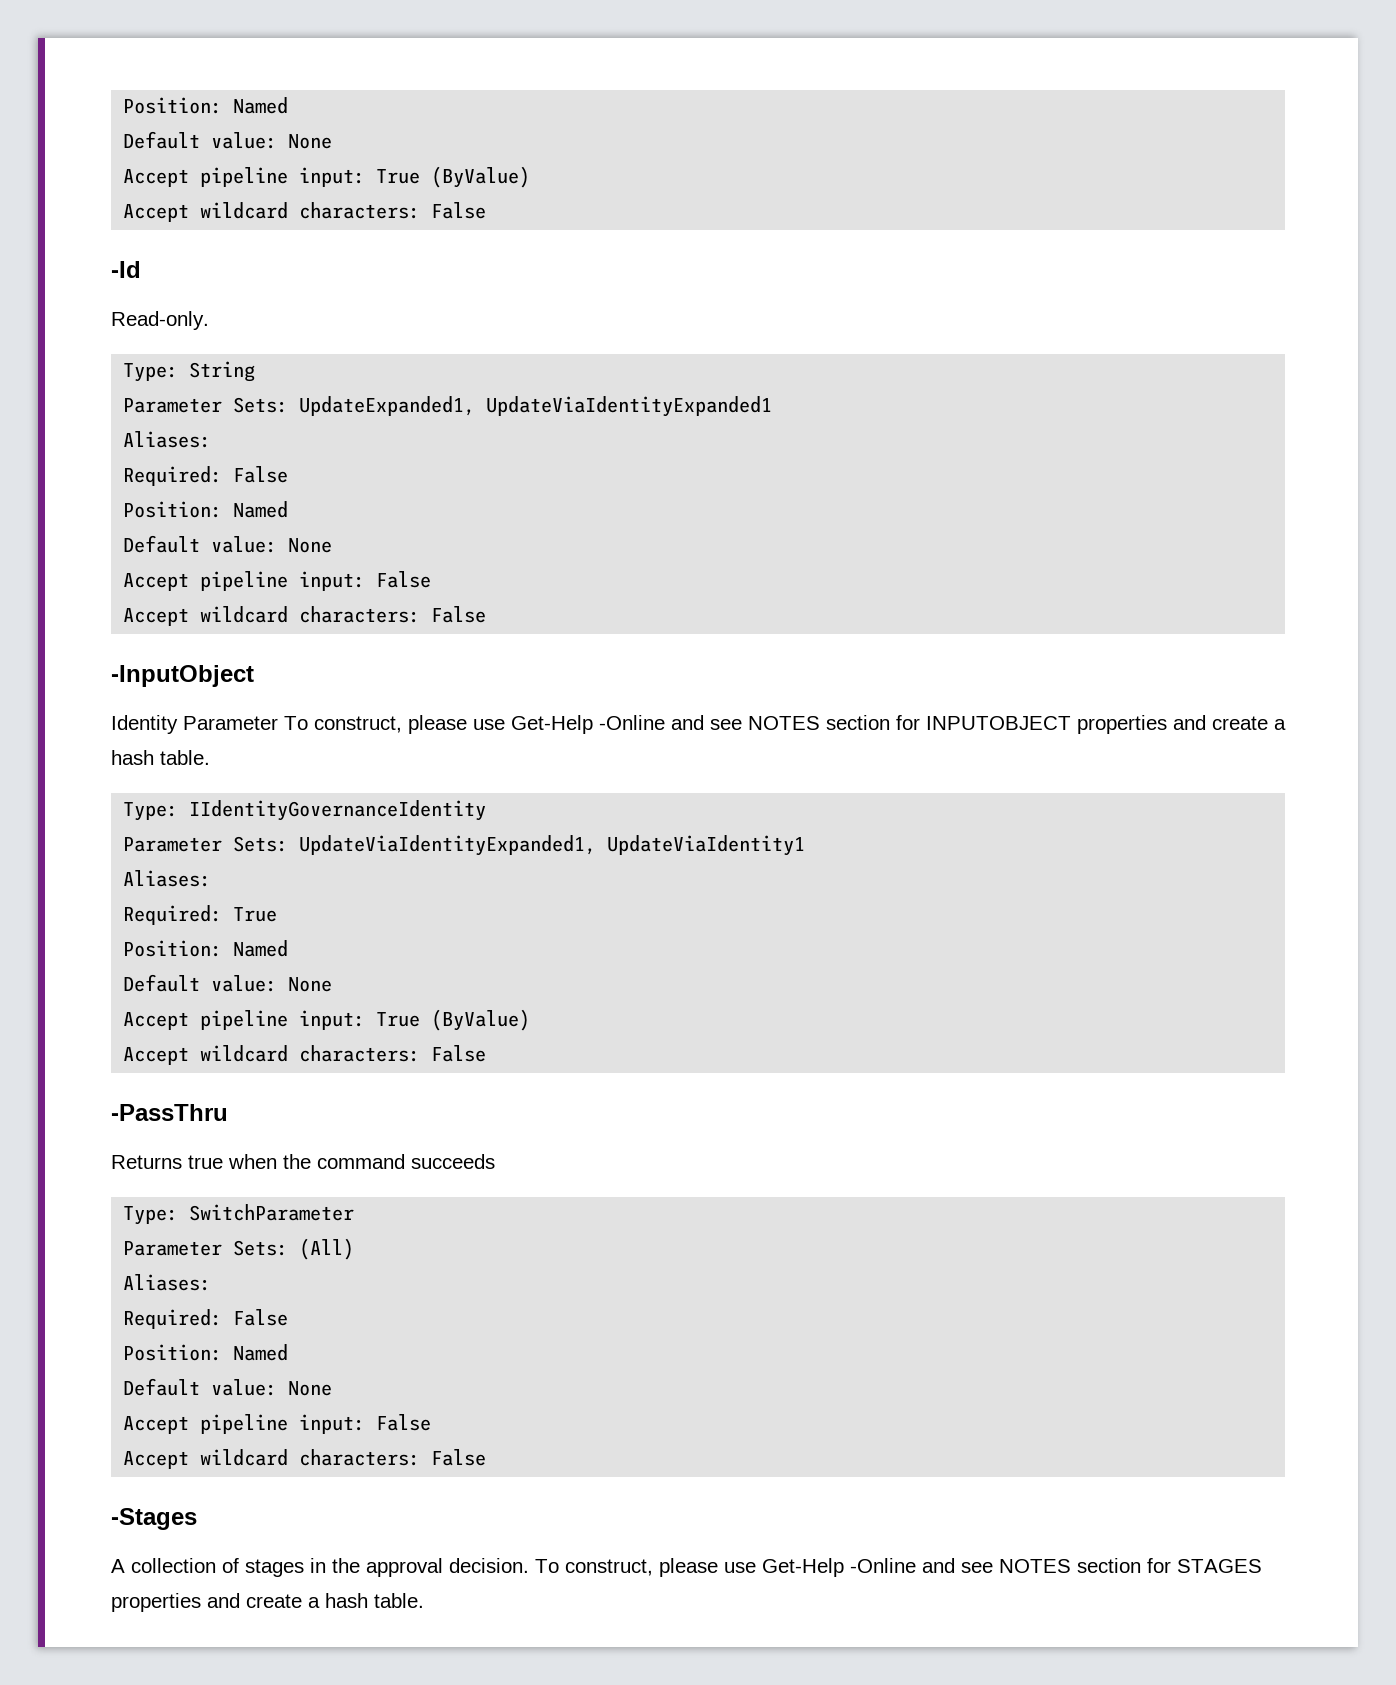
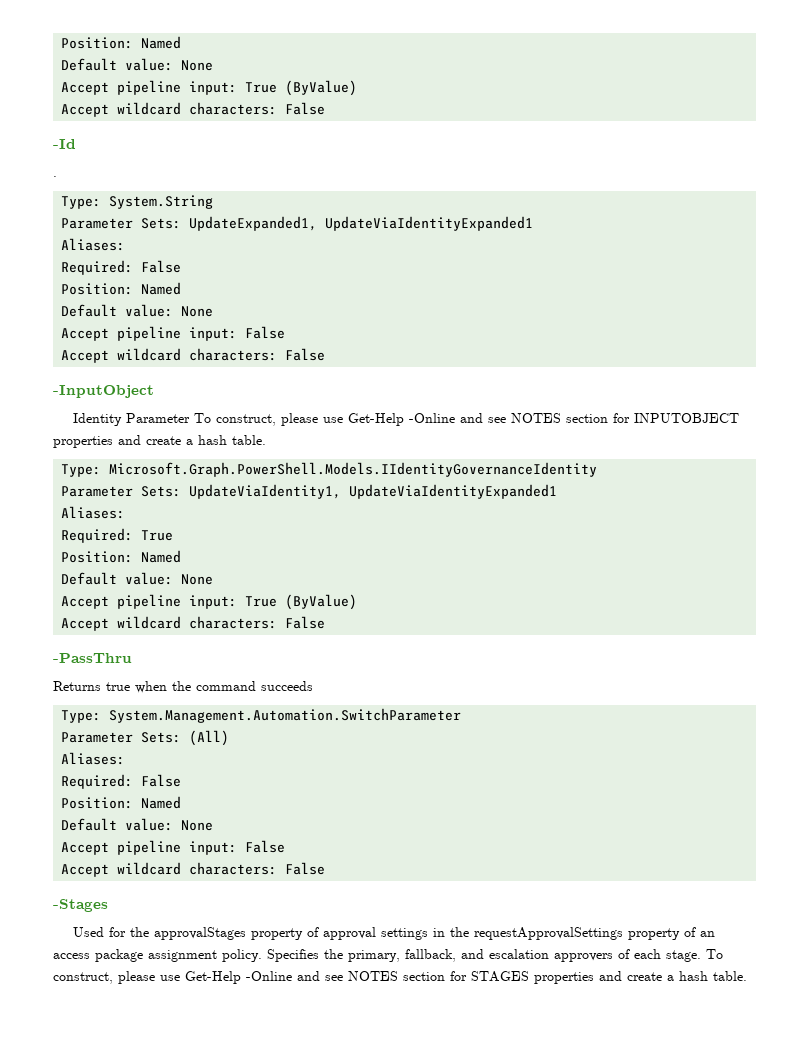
[111,311,209,330] [123,361,256,382] Read-only. // Type: String -> [53,176,57,177] [61,195,214,209] . // Type: System.String
[189,800,487,821] [123,835,806,856] IIdentityGovernanceIdentity // Parameter Sets: UpdateViaIdentityExpanded1, UpdateViaIdentity1 -> [109,462,598,477] [61,484,558,499] Microsoft.Graph.PowerShell.Models.IIdentityGovernanceIdentity // Parameter Sets: UpdateViaIdentity1, UpdateViaIdentityExpanded1
[189,1204,355,1221] SwitchParameter -> [109,708,462,723] System.Management.Automation.SwitchParameter
[111,1558,529,1577] A collection of stages in the approval decision. -> [72,927,715,940] [53,949,701,962] Used for the approvalStages property of approval settings in the requestApprovalSettings property of an access package assignment policy. Specifies the primary, fallback, and escalation approvers of each stage.

